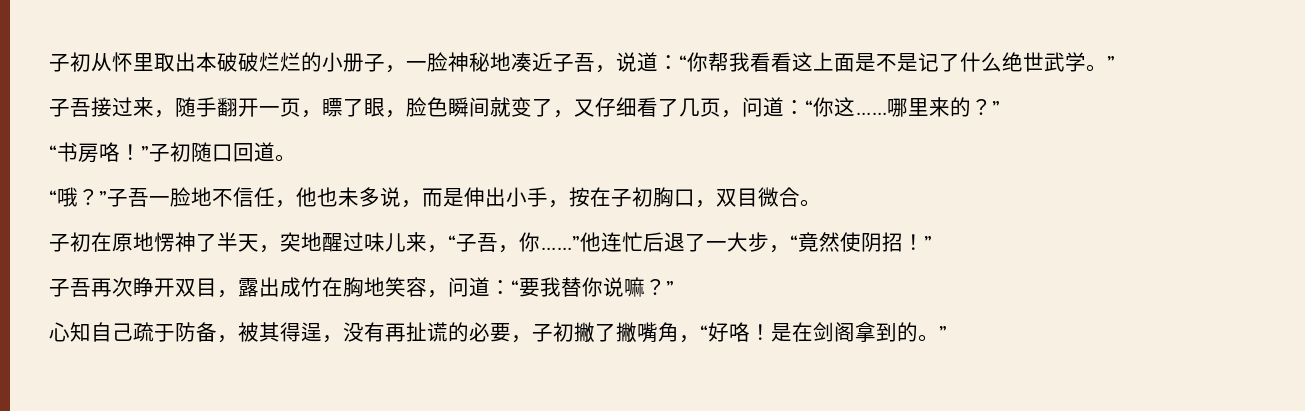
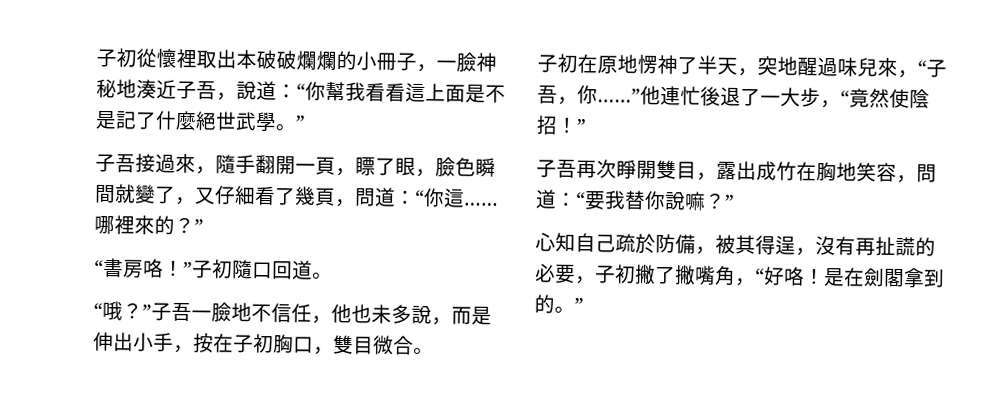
[49,52,154,72] 子初从怀里 -> [96,48,197,69] 子初從懷裡
[259,52,532,73] 烂烂的小册子，一脸神秘地凑 -> [296,50,497,73] [96,78,157,99] 爛爛的小冊子，一臉神秘地湊
[616,52,1115,72] [49,97,950,118] 说道：“你帮我看看这上面是不是记了什么绝世武学。” // 子吾接过来，随手翻开一页，瞟了眼，脸色瞬间就变了，又仔细看了几页，问道：“你这……哪里来 -> [236,80,506,104] [95,110,306,132] [95,153,496,178] [94,184,499,208] [94,214,155,235] 說道：“你幫我看看這上面是不是記了什麼絕世武學。” // 子吾接過來，隨手翻開一頁，瞟了眼，臉色瞬間就變了，又仔細看了幾頁，問道：“你這……哪裡來
[57,142,78,162] 书 -> [103,258,124,278] 書
[191,142,212,162] 随 -> [232,259,253,279] 隨
[170,187,191,207] 脸 -> [211,302,232,322] 臉
[380,187,401,207] 说 -> [411,305,432,325] 說
[716,188,737,207] 双 -> [333,334,354,355] 雙
[343,232,427,252] 过味儿来 -> [817,56,898,77] 過味兒來
[601,232,664,252] 连忙后 -> [660,85,721,106] 連忙後
[861,232,882,252] 阴 -> [909,89,930,109] 陰
[133,277,196,297] 睁开双 -> [616,159,677,180] 睜開雙
[448,277,469,297] 问 -> [916,164,937,183] 問
[603,277,624,297] 说 -> [664,192,686,211] 說
[154,322,217,342] 于防备 -> [635,233,696,255] 於防備
[343,322,448,342] 没有再扯谎 -> [815,235,916,257] 沒有再扯謊
[813,322,855,342] 剑阁 -> [863,267,905,288] 劍閣

